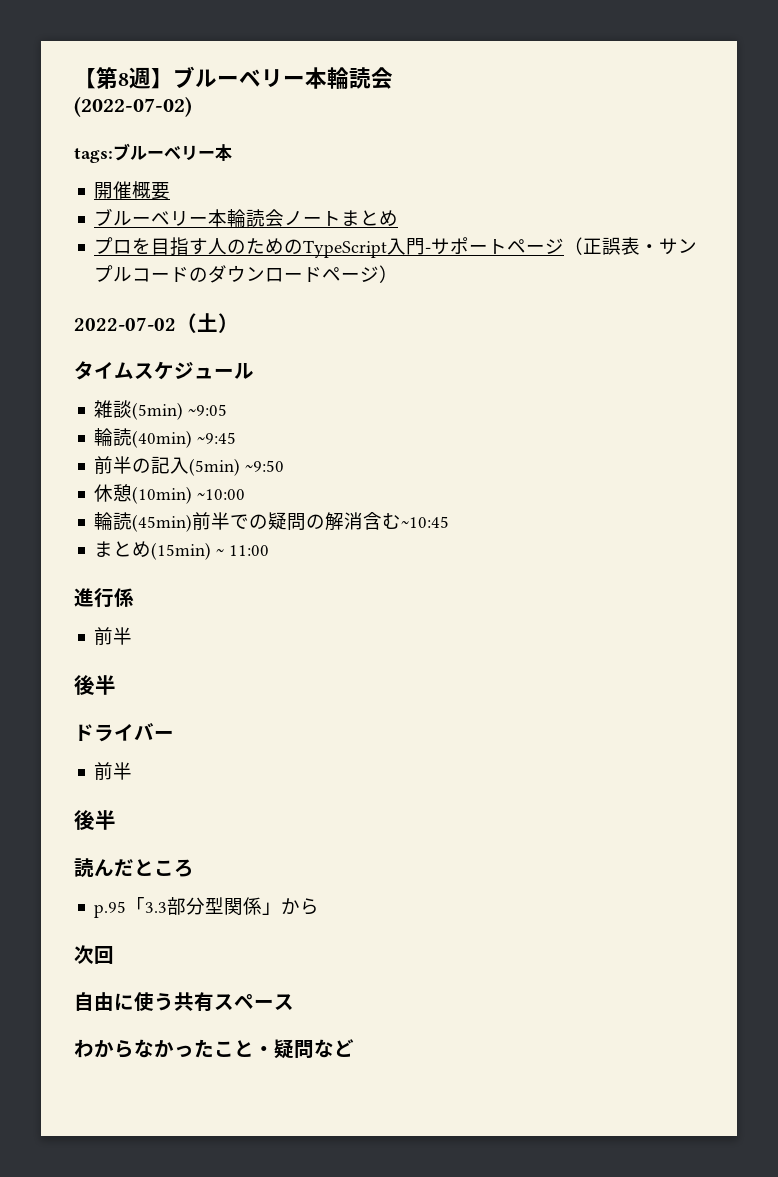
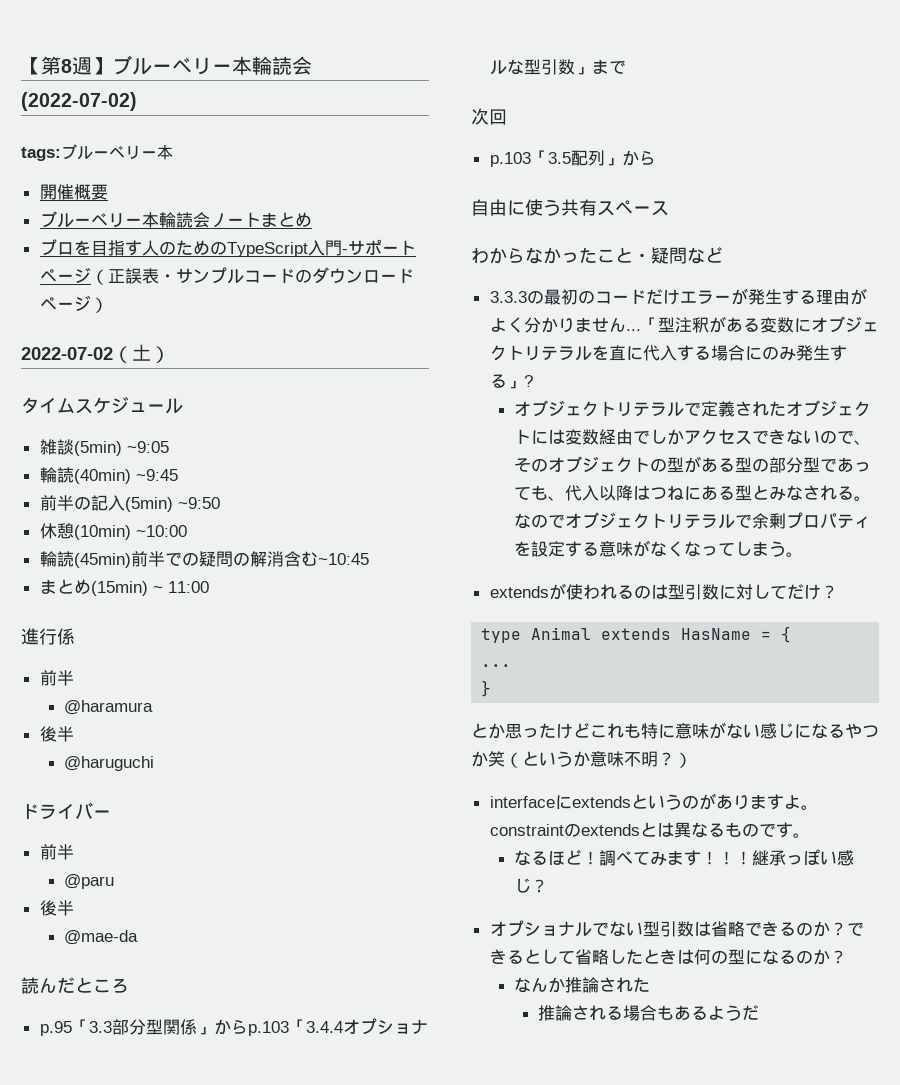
[74,675,116,695] // 後半 -> [64,700,154,715] [39,726,74,742] [64,756,155,771] // @haramura // 後半 // @haruguchi
[74,810,116,830] // 後半 -> [64,874,115,889] [39,900,74,916] [64,930,139,945] // @paru // 後半 // @mae-da
[74,945,114,964] // 次回 -> [247,1018,428,1036] [489,59,626,75] [471,108,507,125] [489,150,656,167] p.103「3.4.4オプショナルな型引数」まで // 次回 // p.103「3.5配列」から
(354, 1048) none -> [489,288,867,305] [489,316,879,333] [489,345,847,361] [489,374,533,389] [514,400,872,417] [514,429,872,445] [514,456,872,473] [514,485,872,501] [514,512,872,529] [514,540,804,557] [489,583,838,600] [481,626,792,643] [481,664,512,667] [481,680,492,697] [471,722,879,739] [471,751,692,768] [489,793,818,810] [489,822,810,838] [514,849,855,866] [514,878,549,893] [489,920,864,937] [489,949,847,965] [514,977,651,993] [538,1005,760,1021] // 3.3.3の最初のコードだけエラーが発生する理由がよく分かりません...「型注釈がある変数にオブジェクトリテラルを直に代入する場合にのみ発生する」? // オブジェクトリテラルで定義されたオブジェクトには変数経由でしかアクセスできないので、そのオブジェクトの型がある型の部分型であっても、代入以降はつねにある型とみなされる。なのでオブジェクトリテラルで余剰プロパティを設定する意味がなくなってしまう。 // extendsが使われるのは型引数に対してだけ？ // type Animal extends HasName = { // ... // } // とか思ったけどこれも特に意味がない感じになるやつか笑（というか意味不明？） // interfaceにextendsというのがありますよ。constraintのextendsとは異なるものです。 // なるほど！調べてみます！！！継承っぽい感じ？ // オプショナルでない型引数は省略できるのか？できるとして省略したときは何の型になるのか？ // なんか推論された // 推論される場合もあるようだ

